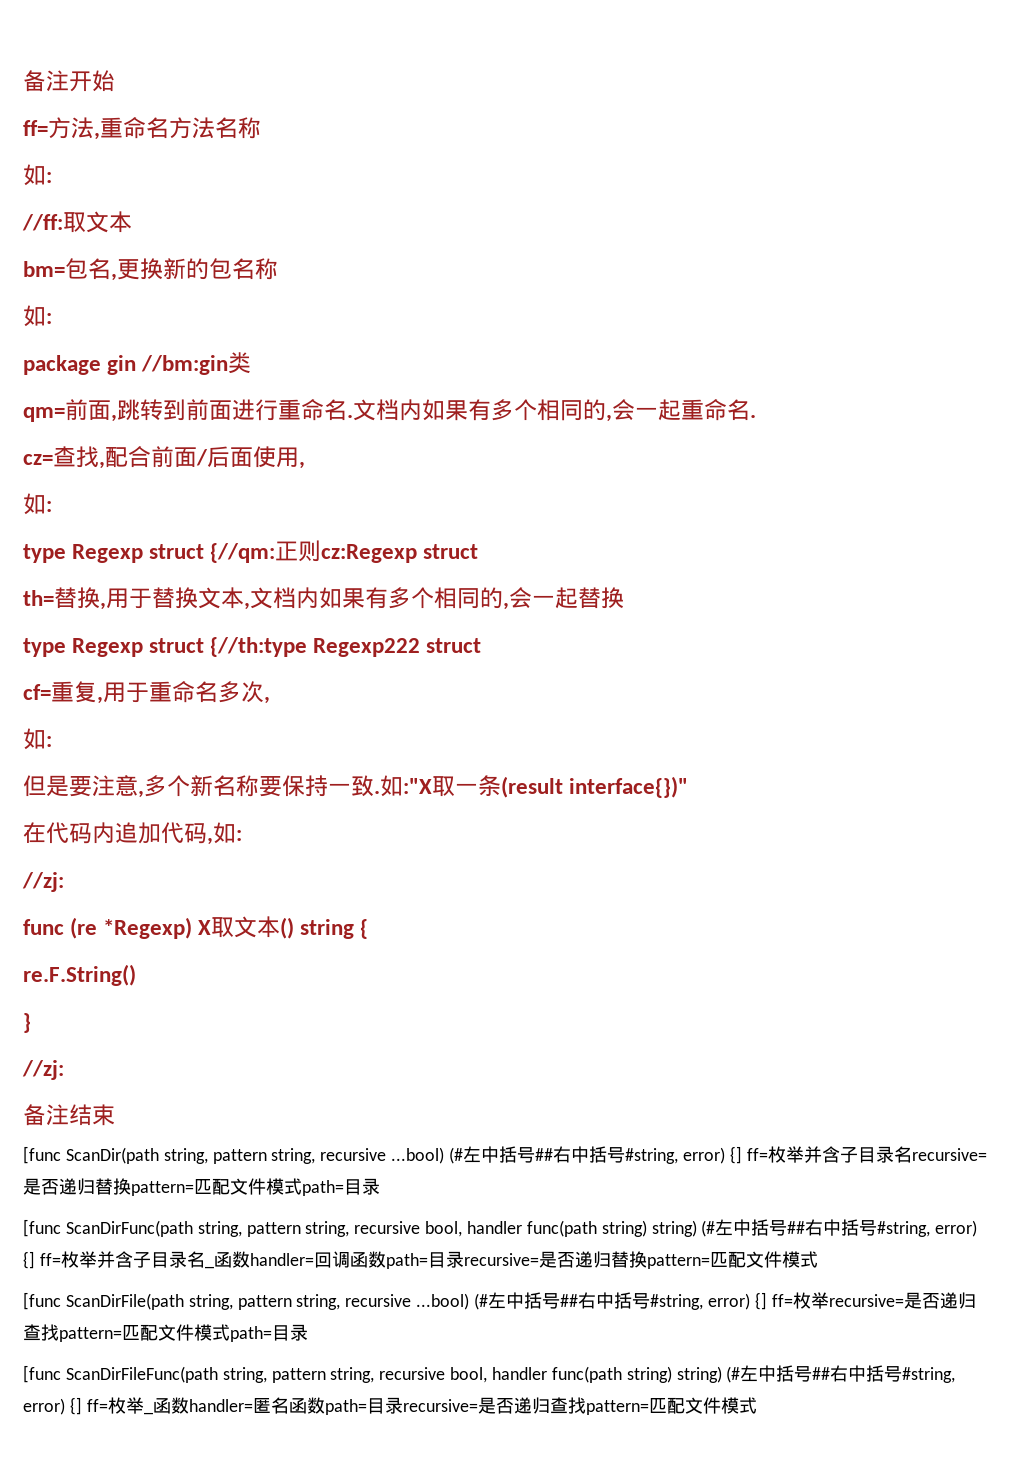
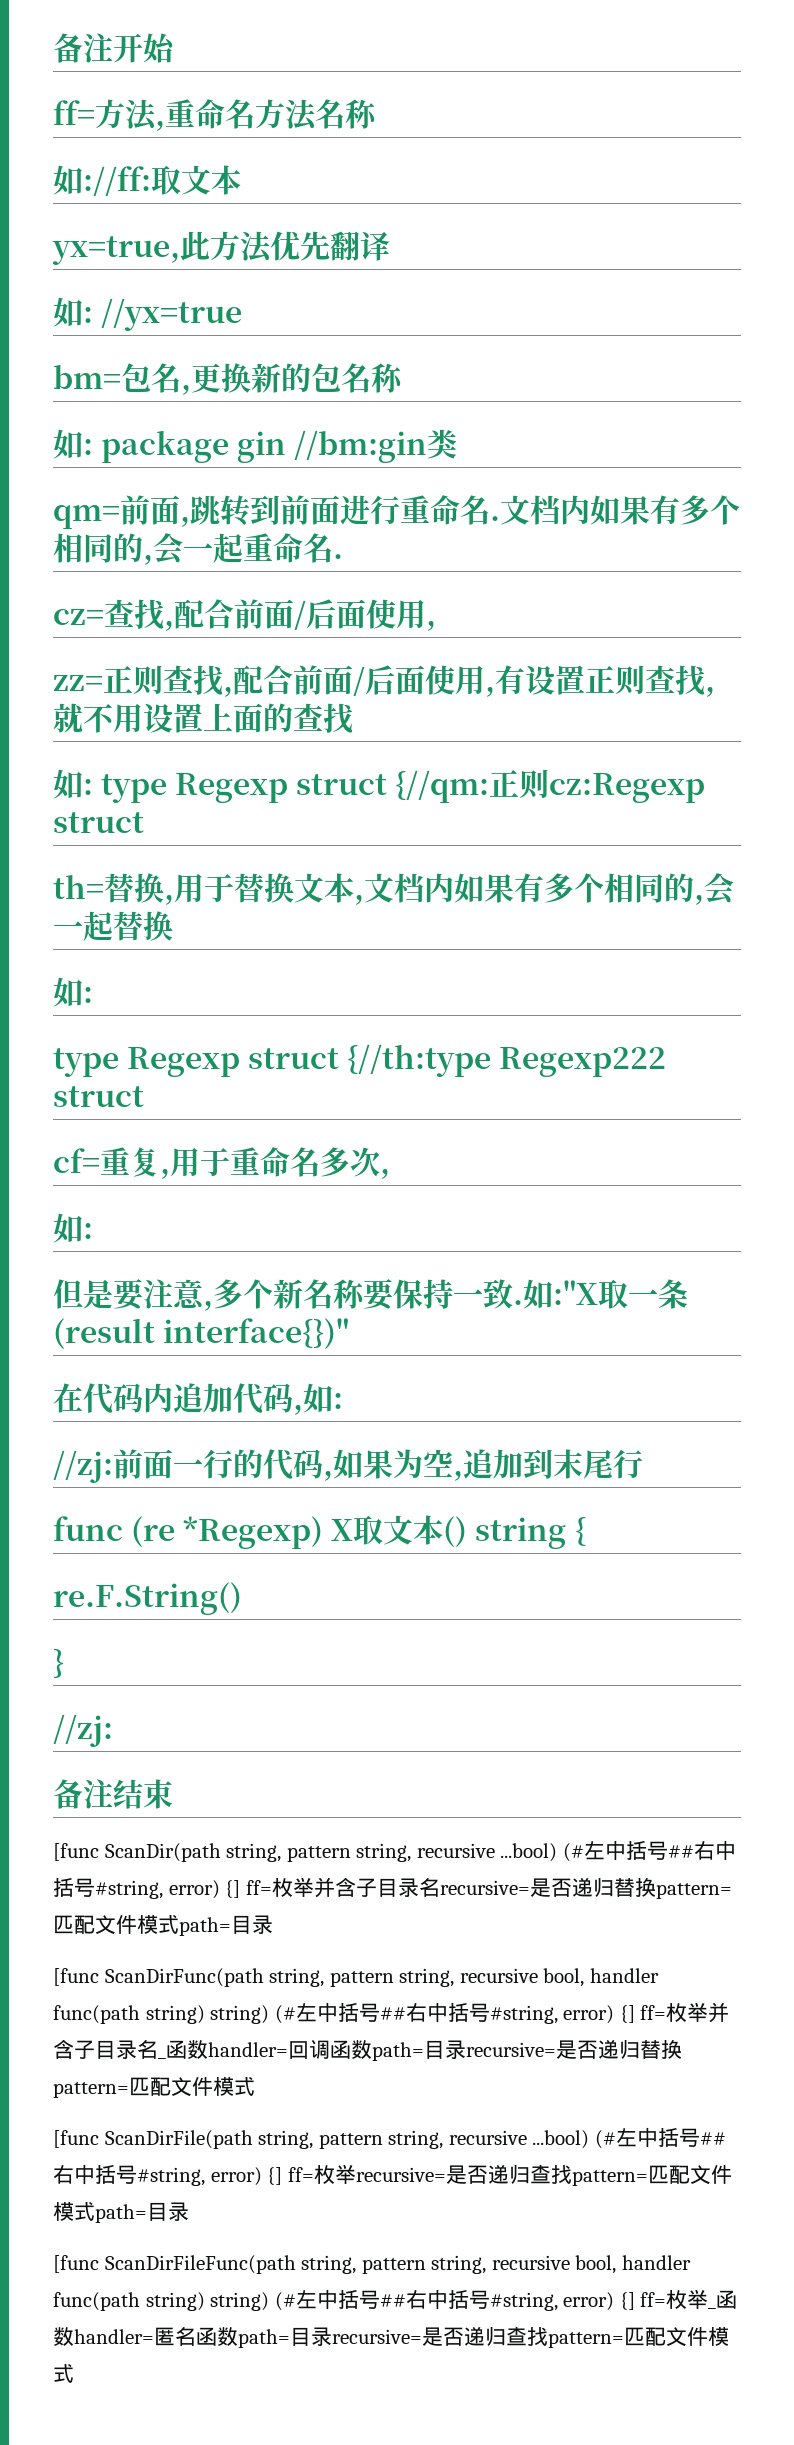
[46,172,52,183] [22,211,132,233] : // //ff:取文本 -> [83,165,241,196] [52,231,390,265] [53,297,243,331] ://ff:取文本 // yx=true,此方法优先翻译 // 如: //yx=true
(52, 318) // -> (93, 447) none
[23,493,52,515] // 如: // -> [53,665,715,697] [53,703,353,734] [53,769,93,799] // zz=正则查找,配合前面/后面使用,有设置正则查找,就不用设置上面的查找 // 如:
(624, 598) none -> [53,977,93,1007] // 如:
(64, 882) none -> [113,1449,643,1481] 前面一行的代码,如果为空,追加到末尾行

